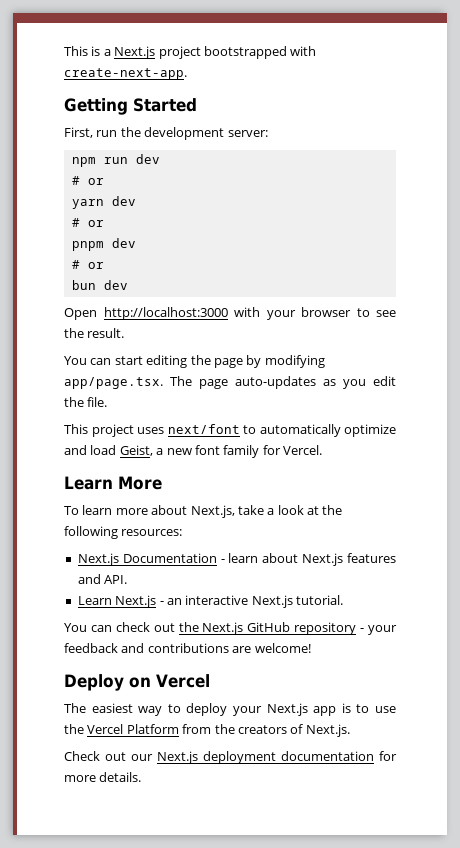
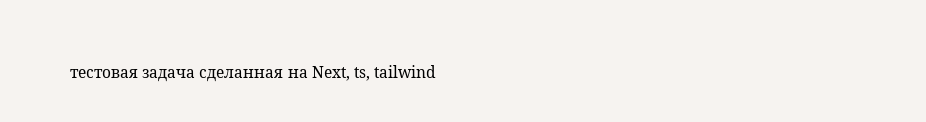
[64,46,317,59] [64,68,187,80] [64,98,197,115] [64,127,268,140] [71,154,160,167] [71,176,104,185] [71,196,136,209] [71,218,104,227] [71,238,136,251] [71,260,104,269] [71,280,128,290] [64,307,396,320] [64,328,125,338] [64,355,325,368] [64,376,396,389] [64,397,108,407] [64,424,396,437] [64,445,322,458] [64,476,162,490] [64,505,343,518] [64,526,183,539] [77,553,396,566] [77,574,128,584] [77,595,343,608] [64,622,397,635] [64,643,311,653] [64,674,210,691] [64,703,396,716] [64,724,350,737] [64,751,397,764] [64,772,142,782] This is a Next.js project bootstrapped with create-next-app. // Getting Started // First, run the development server: // npm run dev // # or // yarn dev // # or // pnpm dev // # or // bun dev // Open http://localhost:3000 with your browser to see the result. // You can start editing the page by modifying app/page.tsx. The page auto-updates as you edit the file. // This project uses next/font to automatically optimize and load Geist, a new font family for Vercel. // Learn More // To learn more about Next.js, take a look at the following resources: // Next.js Documentation - learn about Next.js features and API. // Learn Next.js - an interactive Next.js tutorial. // You can check out the Next.js GitHub repository - your feedback and contributions are welcome! // Deploy on Vercel // The easiest way to deploy your Next.js app is to use the Vercel Platform from the creators of Next.js. // Check out our Next.js deployment documentation for more details. -> [70,65,437,82] тестовая задача сделанная на Next, ts, tailwind

